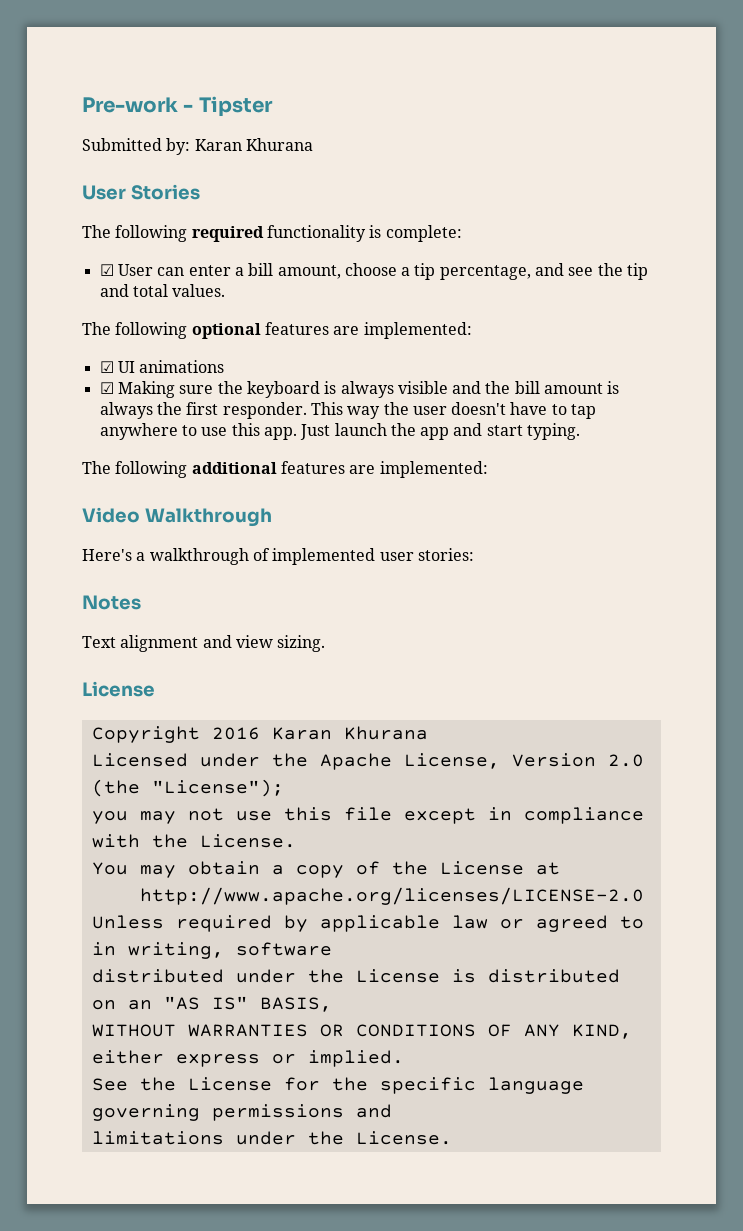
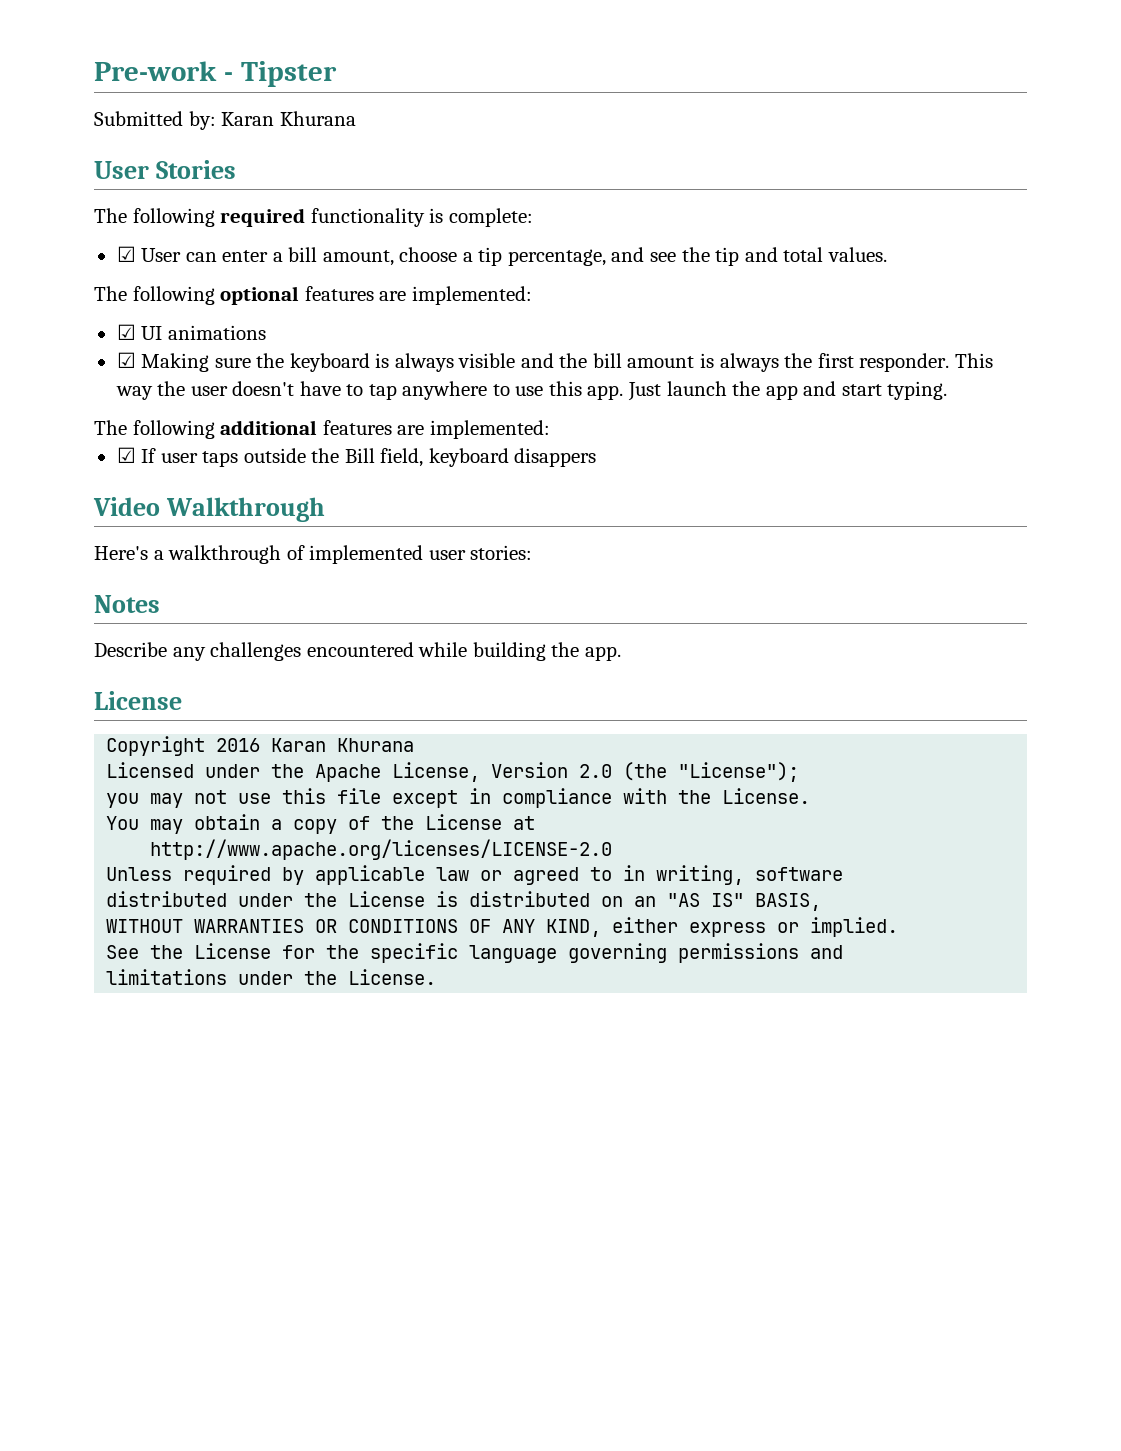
(488, 469) none -> [116,447,597,467] // ☑ If user taps outside the Bill field, keyboard disappers
[82,635,326,652] Text alignment and view sizing. -> [94,642,621,661] Describe any challenges encountered while building the app.

